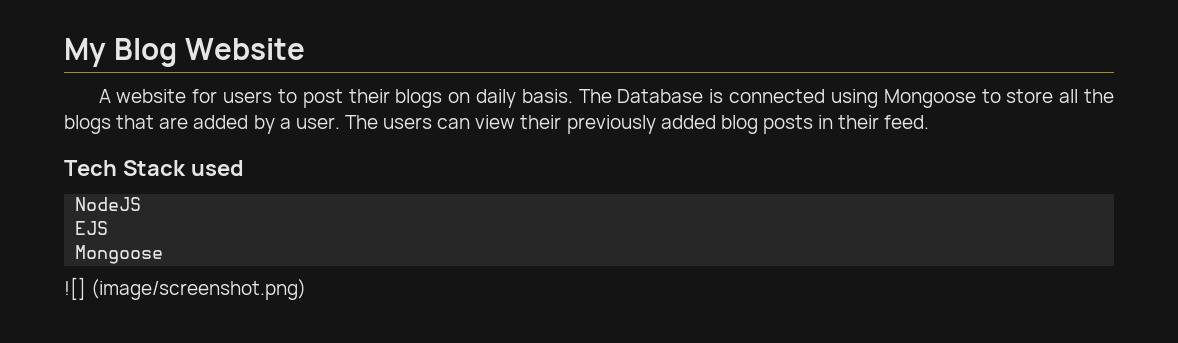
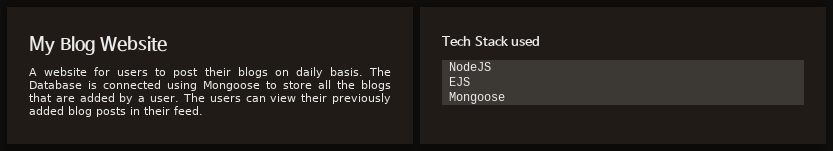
[64,277,307,300] // ![] (image/screenshot.png) -> (505, 98) none

